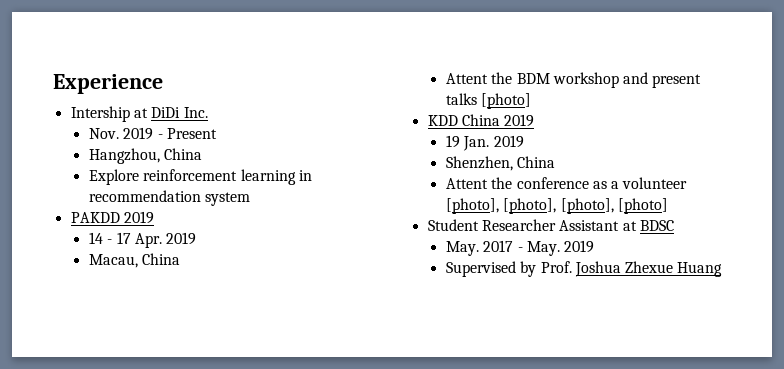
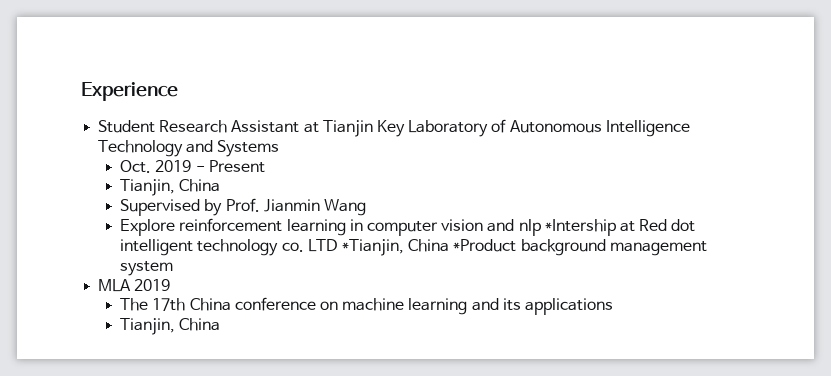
[70,106,208,122] [88,128,119,139] Intership at DiDi Inc. // Nov. -> [98,119,690,137] [98,140,280,157] [120,160,152,173] Student Research Assistant at Tianjin Key Laboratory of Autonomous Intelligence Technology and Systems // Oct.
[88,148,203,164] Hangzhou, China -> [120,179,221,196] [120,198,367,216] Tianjin, China // Supervised by Prof. Jianmin Wang
[88,190,201,202] recommendation -> [367,219,696,236] [120,239,707,256] computer vision and nlp *Intership at Red dot intelligent technology co. LTD *Tianjin, China *Product background management
[70,211,154,224] [88,232,197,248] [88,253,181,268] [445,72,702,88] [445,93,532,109] [427,114,535,127] [445,135,524,151] [445,156,556,171] [445,177,688,189] [445,198,668,214] [427,219,674,231] [445,240,595,256] [445,261,723,277] PAKDD 2019 // 14 - 17 Apr. 2019 // Macau, China // Attent the BDM workshop and present talks [photo] // KDD China 2019 // 19 Jan. 2019 // Shenzhen, China // Attent the conference as a volunteer [photo], [photo], [photo], [photo] // Student Researcher Assistant at BDSC // May. 2017 - May. 2019 // Supervised by Prof. Joshua Zhexue Huang -> [98,279,171,292] [120,297,613,315] [120,318,221,335] MLA 2019 // The 17th China conference on machine learning and its applications // Tianjin, China

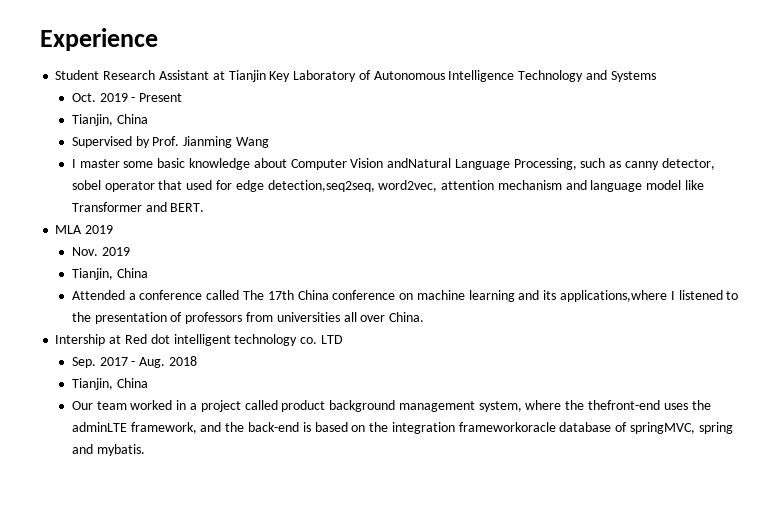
[263,199,320,212] Jianmin -> [183,136,233,148] Jianming
[120,218,696,236] [120,239,707,256] [120,261,174,276] [98,279,171,292] Explore reinforcement learning in computer vision and nlp *Intership at Red dot intelligent technology co. LTD *Tianjin, China *Product background management system // MLA 2019 // -> [71,158,715,170] [71,180,705,192] [71,202,205,212] [55,225,114,234] [71,247,130,256] [71,268,148,280] [71,290,240,300] I master some basic knowledge about Computer Vision andNatural Language Processing, such as canny detector, sobel operator that used for edge detection,seq2seq, word2vec, attention mechanism and language model like Transformer and BERT. // MLA 2019 // Nov. 2019 // Tianjin, China // Attended a conference called
[524,298,613,315] [120,318,221,335] applications // Tianjin, China -> [560,290,739,302] [71,312,425,324] [55,334,343,346] [71,356,198,368] [71,378,148,390] [71,400,711,412] [71,422,733,434] [71,444,145,456] applications,where I listened to the presentation of professors from universities all over China. // Intership at Red dot intelligent technology co. LTD // Sep. 2017 - Aug. 2018 // Tianjin, China // Our team worked in a project called product background management system, where the thefront-end uses the adminLTE framework, and the back-end is based on the integration frameworkoracle database of springMVC, spring and mybatis.

